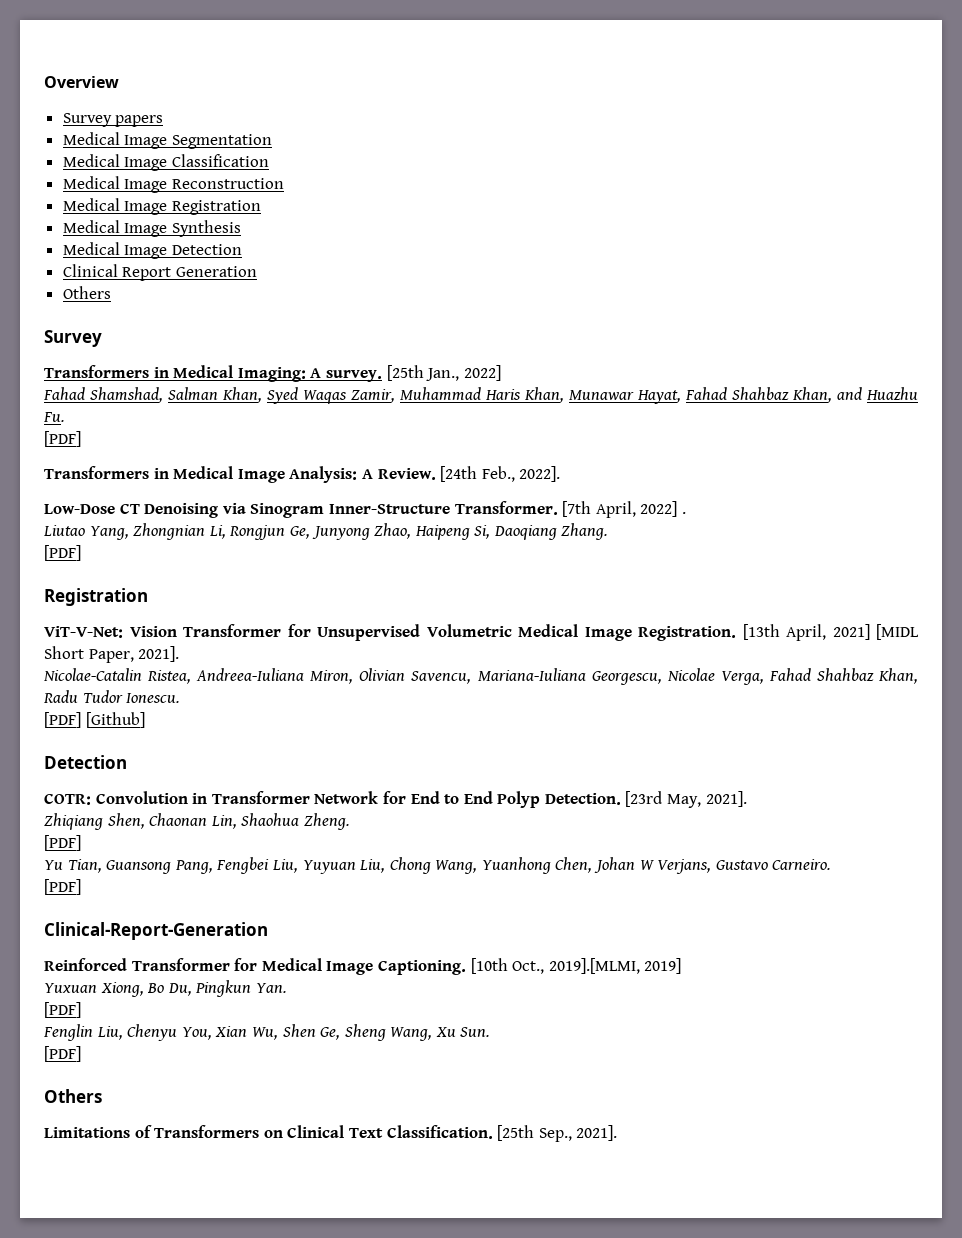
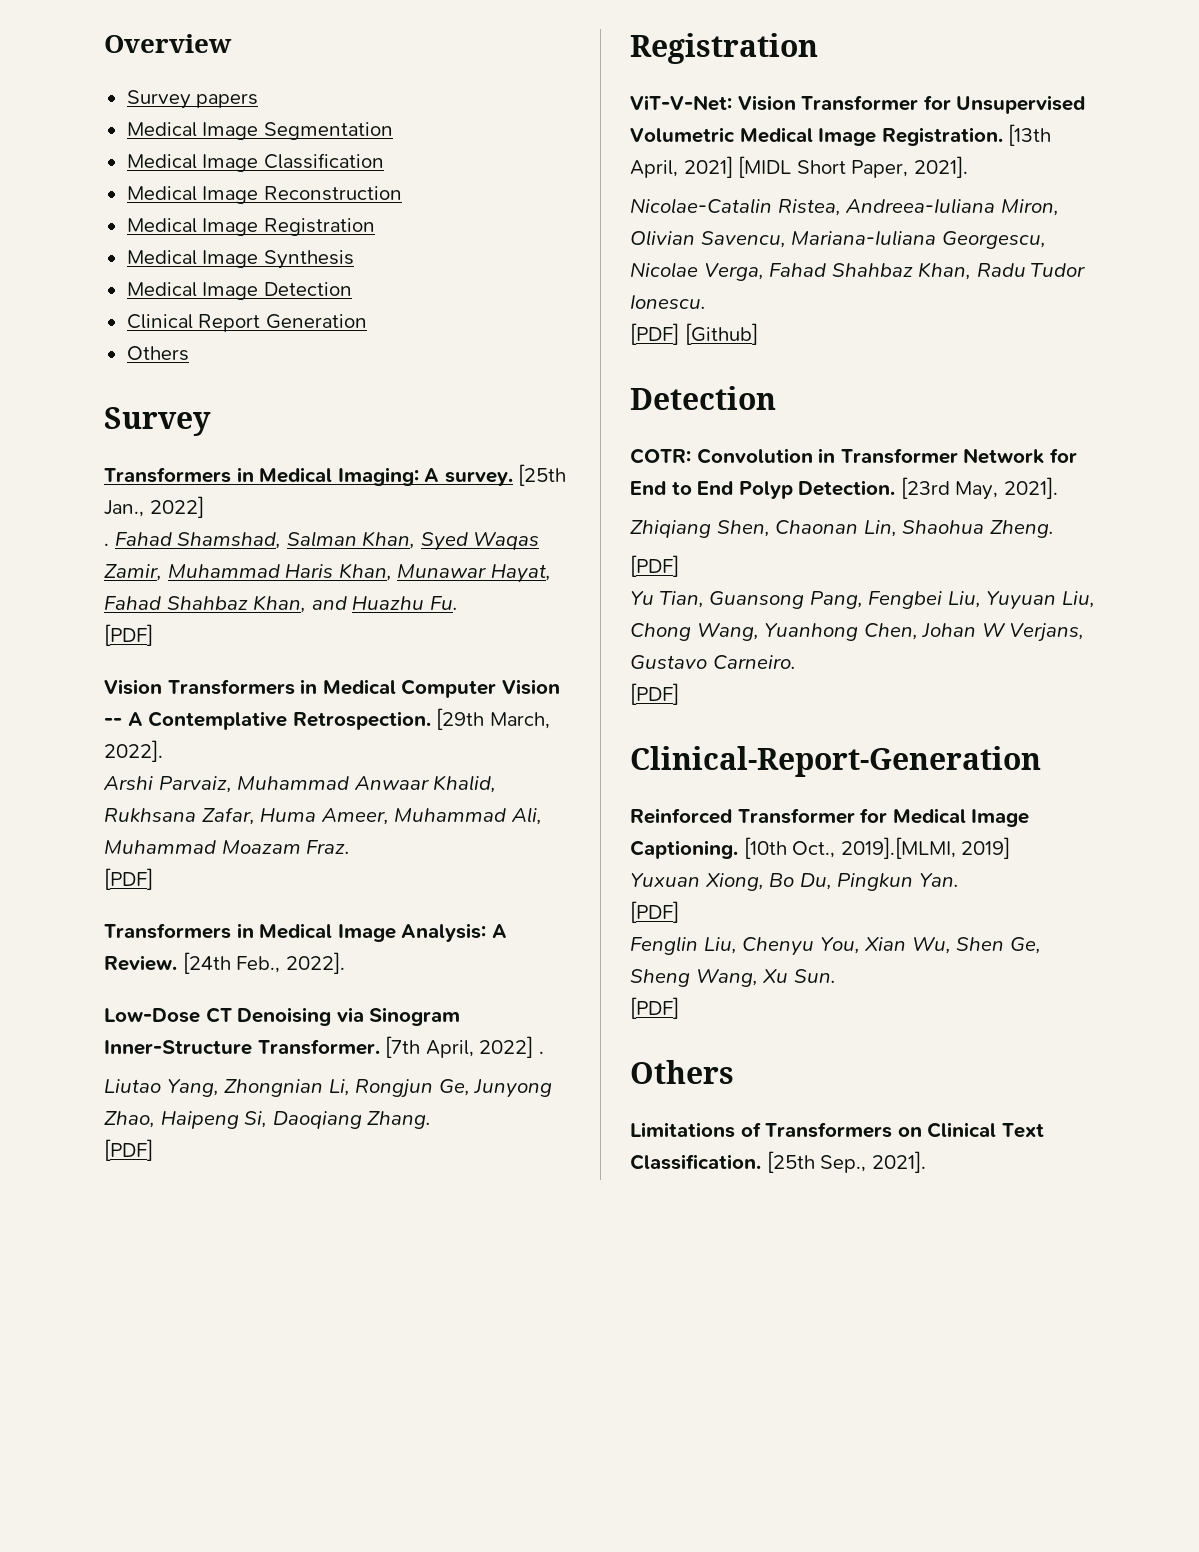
(501, 373) none -> [104,543,109,546] .
(81, 439) none -> [104,679,560,698] [104,708,550,730] [104,740,163,762] [103,775,497,793] [104,807,542,825] [104,840,351,854] [104,868,153,890] // Vision Transformers in Medical Computer Vision -- A Contemplative Retrospection. [29th March, 2022]. // Arshi Parvaiz, Muhammad Anwaar Khalid, Rukhsana Zafar, Huma Ameer, Muhammad Ali, Muhammad Moazam Fraz. // [PDF]

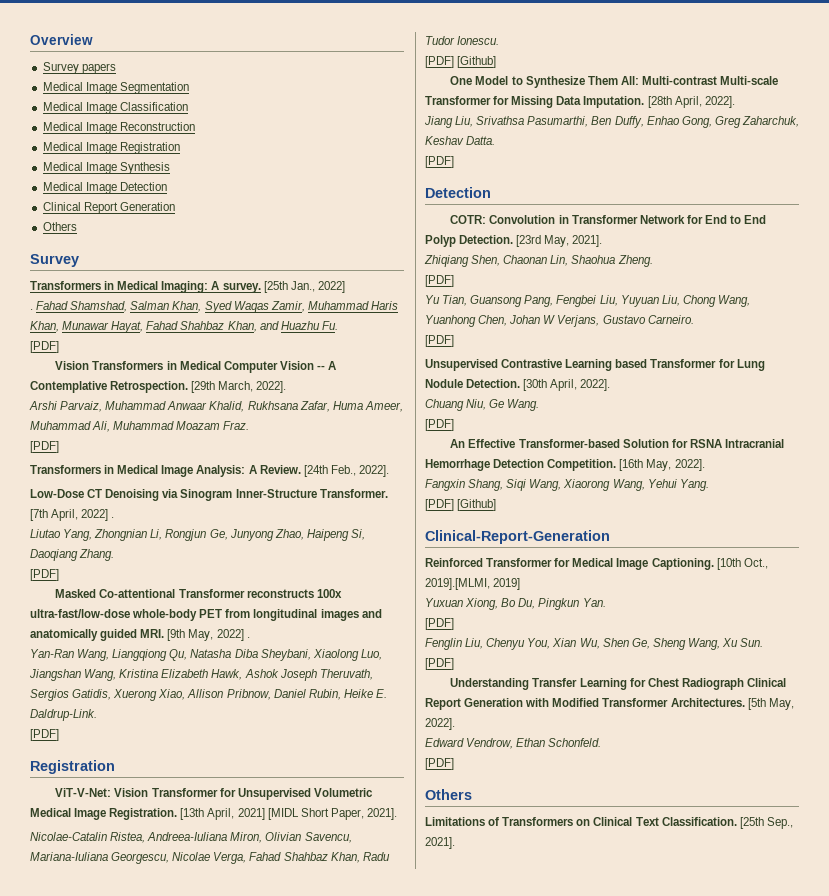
(153, 1150) none -> [55,589,342,598] [30,609,382,621] [30,629,250,641] [30,649,382,661] [29,669,373,681] [30,689,387,701] [30,709,97,721] [30,729,59,741] // Masked Co-attentional Transformer reconstructs 100x ultra-fast/low-dose whole-body PET from longitudinal images and anatomically guided MRI. [9th May, 2022] . // Yan-Ran Wang, Liangqiong Qu, Natasha Diba Sheybani, Xiaolong Luo, Jiangshan Wang, Kristina Elizabeth Hawk, Ashok Joseph Theruvath, Sergios Gatidis, Xuerong Xiao, Allison Pribnow, Daniel Rubin, Heike E. Daldrup-Link. // [PDF]
(758, 334) none -> [450,76,779,88] [425,96,735,108] [424,116,799,128] [425,136,496,145] [425,156,454,168] // One Model to Synthesize Them All: Multi-contrast Multi-scale Transformer for Missing Data Imputation. [28th April, 2022]. // Jiang Liu, Srivathsa Pasumarthi, Ben Duffy, Enhao Gong, Greg Zaharchuk, Keshav Datta. // [PDF]
(679, 694) none -> [425,359,765,371] [425,379,611,391] [425,399,540,411] [425,419,454,431] [450,439,784,448] [425,459,705,471] [425,479,709,491] [425,499,497,511] // Unsupervised Contrastive Learning based Transformer for Lung Nodule Detection. [30th April, 2022]. // Chuang Niu, Ge Wang. // [PDF] // An Effective Transformer-based Solution for RSNA Intracranial Hemorrhage Detection Competition. [16th May, 2022]. // Fangxin Shang, Siqi Wang, Xiaorong Wang, Yehui Yang. // [PDF] [Github]
(679, 1008) none -> [450,678,786,690] [425,698,794,710] [425,718,455,730] [425,738,602,749] [425,758,454,770] // Understanding Transfer Learning for Chest Radiograph Clinical Report Generation with Modified Transformer Architectures. [5th May, 2022]. // Edward Vendrow, Ethan Schonfeld. // [PDF]

